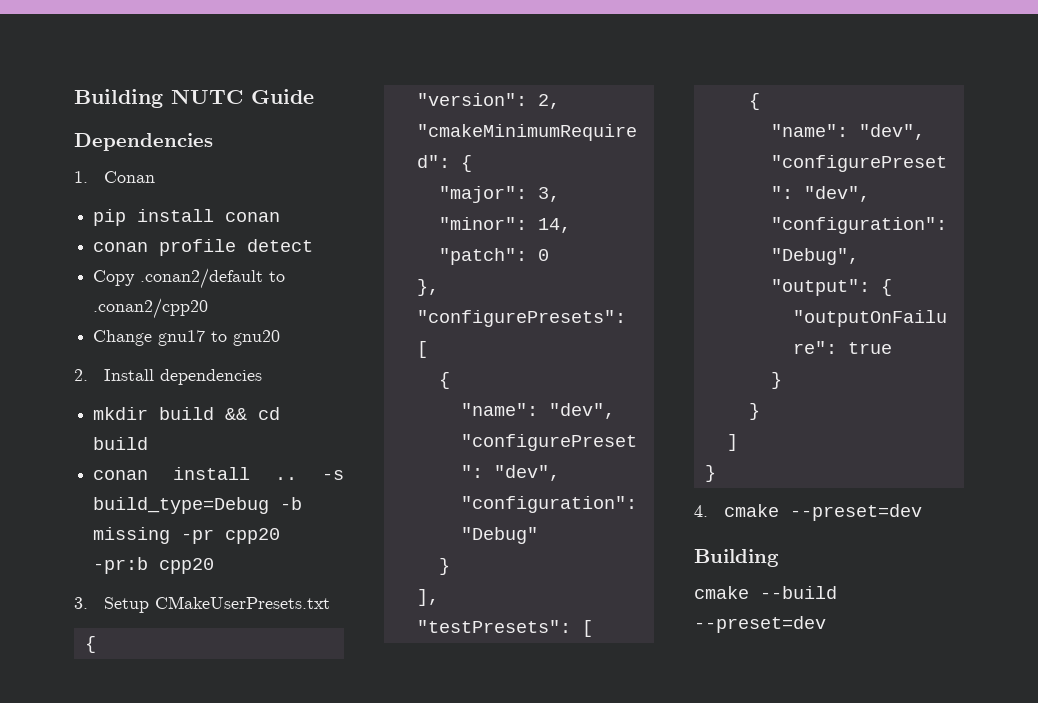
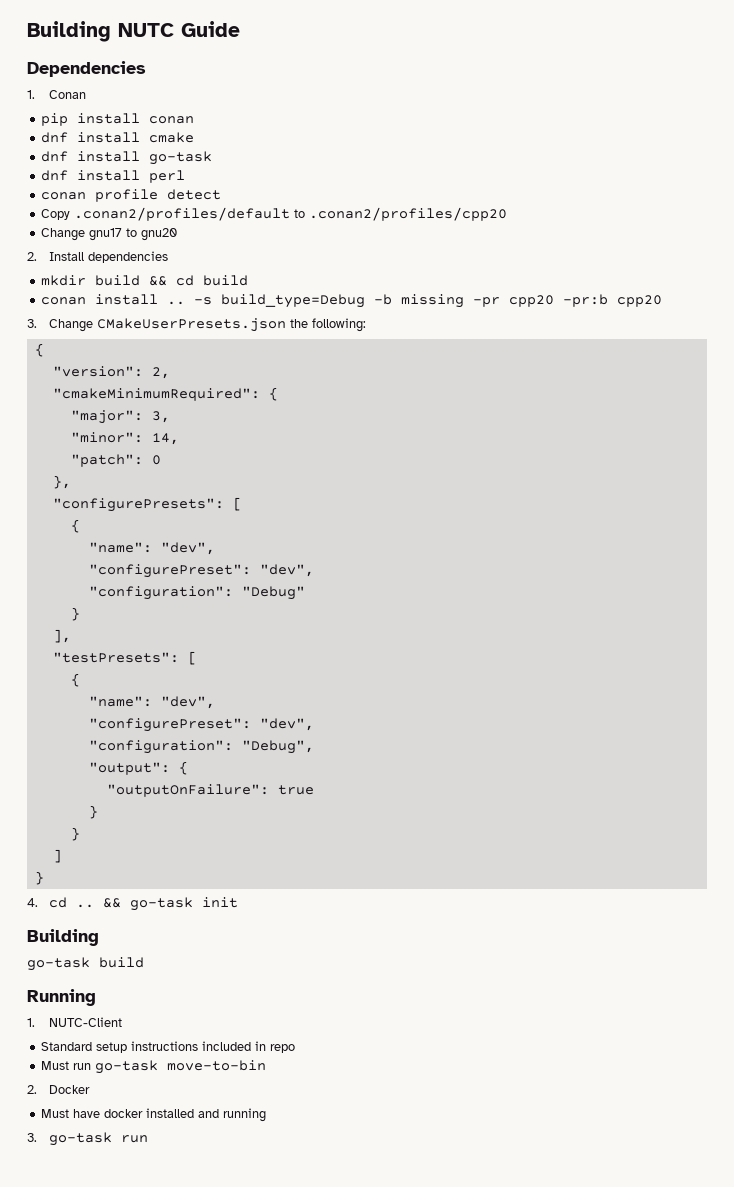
(281, 217) none -> [41,132,195,143] [41,151,213,165] [41,170,186,183] // dnf install cmake // dnf install go-task // dnf install perl
[140,268,286,289] [93,298,209,319] .conan2/default to .conan2/cpp20 -> [74,207,508,221] .conan2/profiles/default to .conan2/profiles/cpp20
[103,596,330,613] Setup CMakeUserPresets.txt -> [48,318,366,332] Change CMakeUserPresets.json the following:
[723,504,922,521] [694,549,779,567] [694,586,837,599] [694,616,826,633] cmake --preset=dev // Building // cmake --build --preset=dev -> [48,897,238,911] [27,929,99,946] [27,957,144,971] [27,989,96,1006] [27,1017,122,1027] [41,1041,296,1053] [41,1060,267,1074] [27,1085,90,1094] [41,1108,267,1122] [27,1132,148,1146] cd .. && go-task init // Building // go-task build // Running // 1. NUTC-Client // Standard setup instructions included in repo // Must run go-task move-to-bin // 2. Docker // Must have docker installed and running // 3. go-task run

